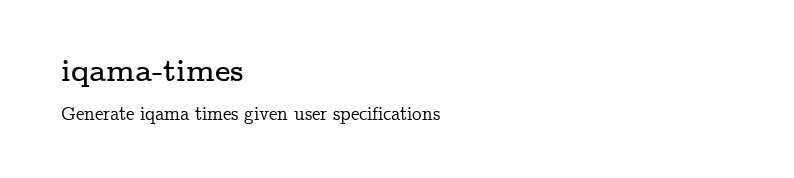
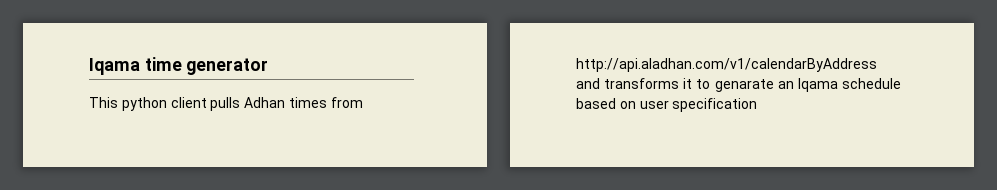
[61,60,244,87] [61,107,440,124] iqama-times // Generate iqama times given user specifications -> [89,57,269,75] [89,97,363,111] [576,58,877,72] [576,78,901,92] [576,98,758,112] Iqama time generator // This python client pulls Adhan times from http://api.aladhan.com/v1/calendarByAddress and transforms it to genarate an Iqama schedule based on user specification

